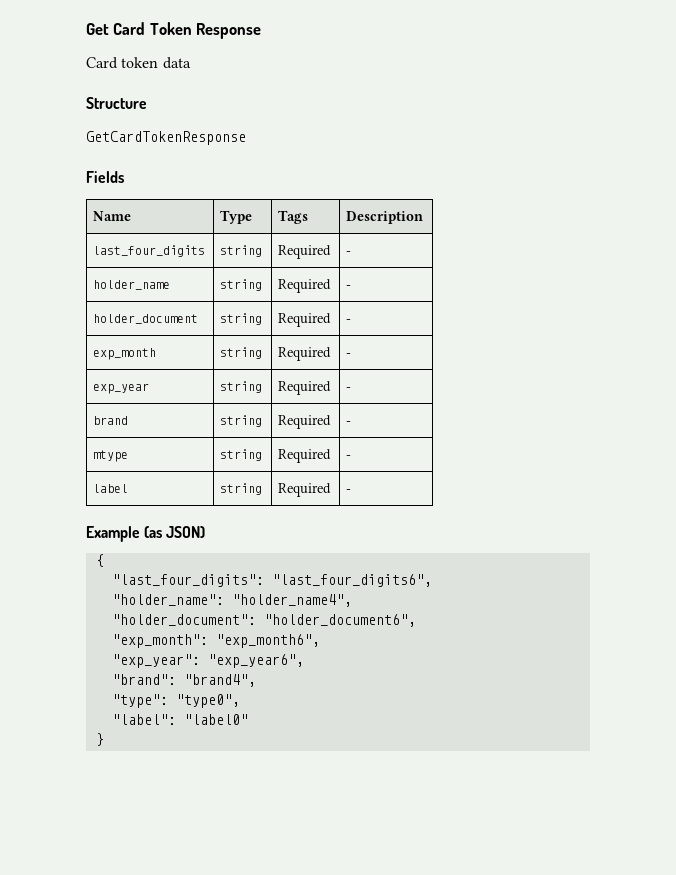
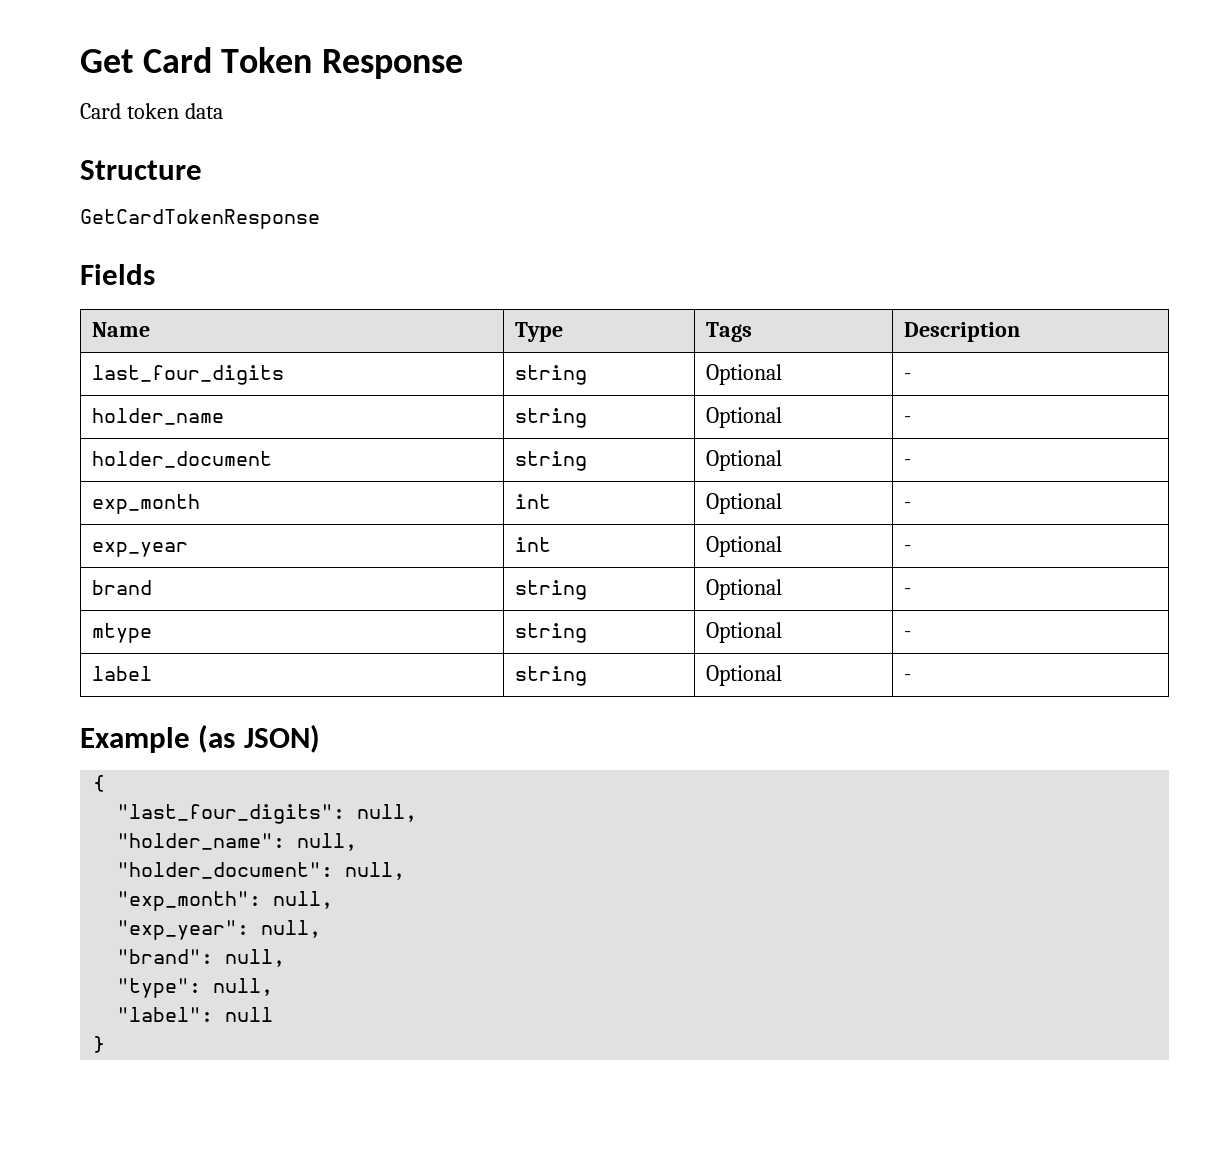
[278,245,332,259] Required -> [706,364,783,385] Optional
[278,279,332,293] Required -> [706,407,783,428] Optional
[278,313,332,327] Required -> [706,450,783,471] Optional
[220,347,263,359] [278,347,332,361] string | Required -> [515,494,552,509] [706,493,783,514] int | Optional
[220,381,263,393] [278,381,332,395] string | Required -> [515,537,552,552] [706,536,783,557] int | Optional
[278,415,332,429] Required -> [706,579,783,600] Optional
[278,449,332,463] Required -> [706,622,783,643] Optional
[278,483,332,497] Required -> [706,665,783,686] Optional
[271,574,432,587] "last_four_digits6", -> [357,804,418,822] null,
[231,594,352,607] "holder_name4", -> [297,833,358,851] null,
[263,614,416,627] "holder_document6", -> [345,862,406,880] null,
[215,634,320,648] "exp_month6", -> [273,891,334,909] null,
[207,654,304,668] "exp_year6", -> [261,920,322,938] null,
[183,674,256,687] "brand4", -> [225,949,286,967] null,
[175,694,240,708] "type0", -> [213,978,274,996] null,
[183,714,248,725] "label0" -> [225,1007,274,1022] null

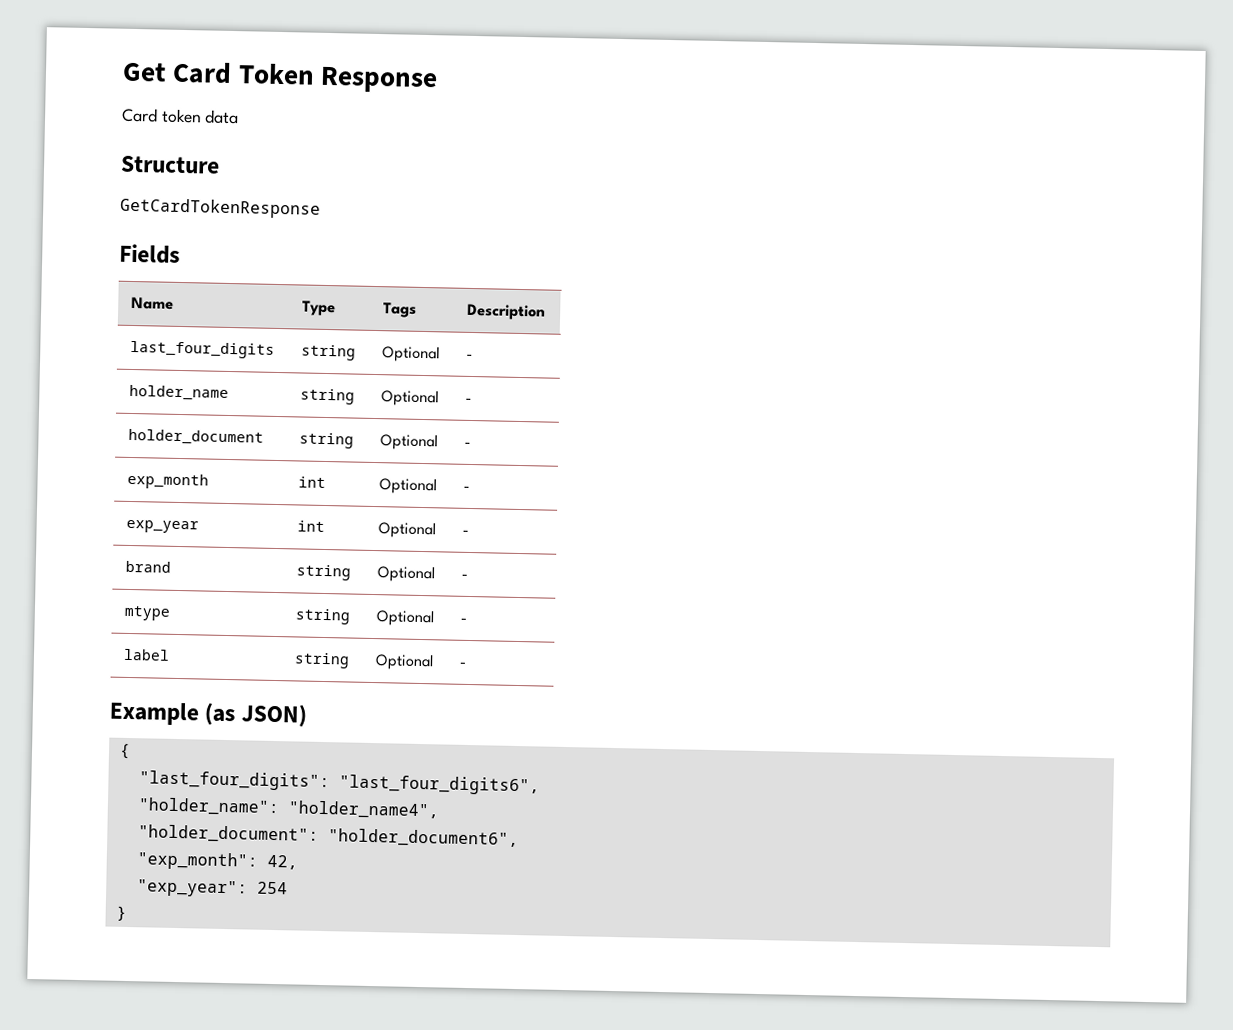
[357,804,418,822] null, -> [338,774,540,796] "last_four_digits6",
[297,833,358,851] null, -> [287,800,440,820] "holder_name4",
[345,862,406,880] null, -> [327,828,519,849] "holder_document6",
[273,891,334,909] null, -> [266,854,298,870] 42,
[261,920,322,938] [117,949,286,967] [117,978,274,998] [117,1007,274,1022] null, // "brand": null, // "type": null, // "label": null -> [256,881,288,895] 254

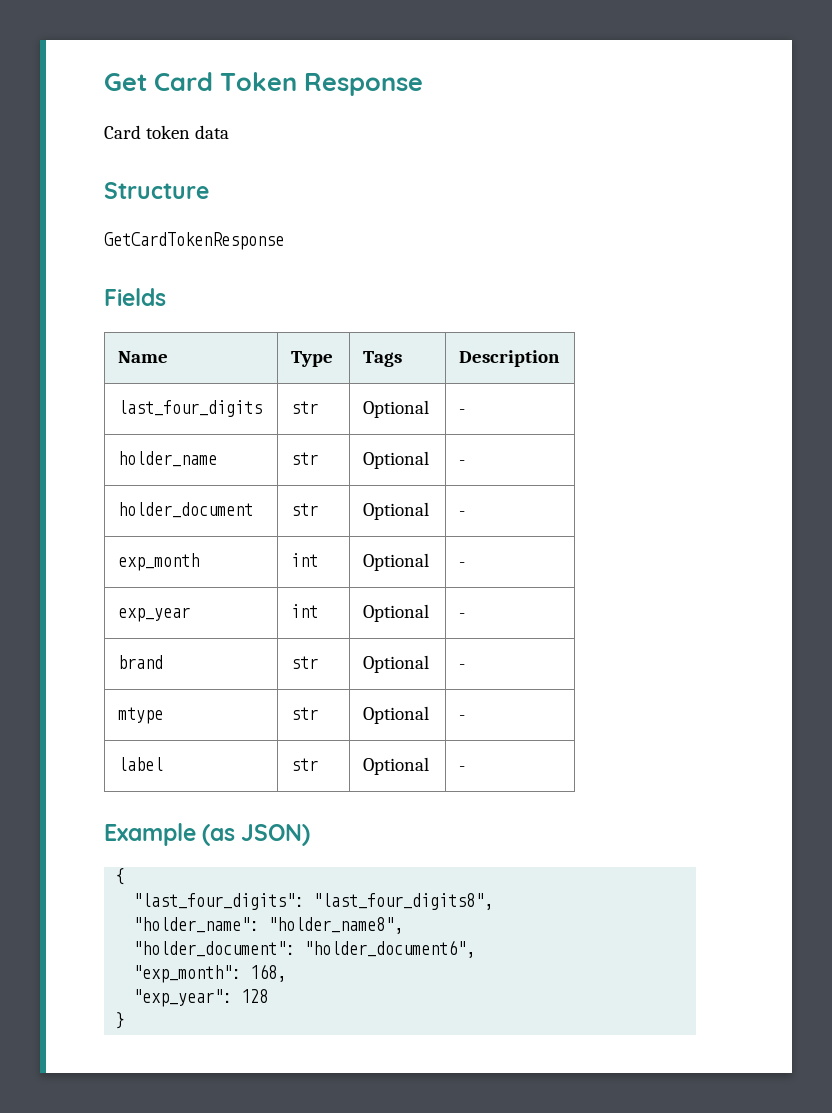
[301,344,357,361] string -> [291,401,319,414] str
[300,388,356,405] string -> [291,452,319,465] str
[299,432,355,449] string -> [291,503,319,516] str
[296,564,352,581] string -> [291,656,319,669] str
[295,608,351,625] string -> [291,707,319,720] str
[294,652,351,669] string -> [291,758,319,771] str
[338,774,540,796] "last_four_digits6", -> [313,893,494,910] "last_four_digits8",
[287,800,440,820] "holder_name4", -> [268,917,404,934] "holder_name8",
[266,854,298,870] 42, -> [250,964,287,982] 168,
[256,881,288,895] 254 -> [241,989,269,1003] 128

